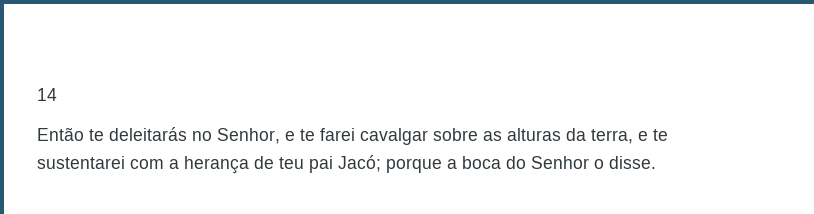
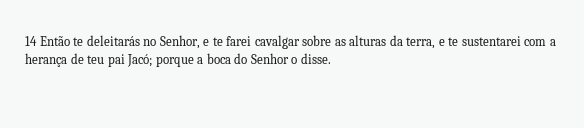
(57, 94) // -> (37, 41) none

